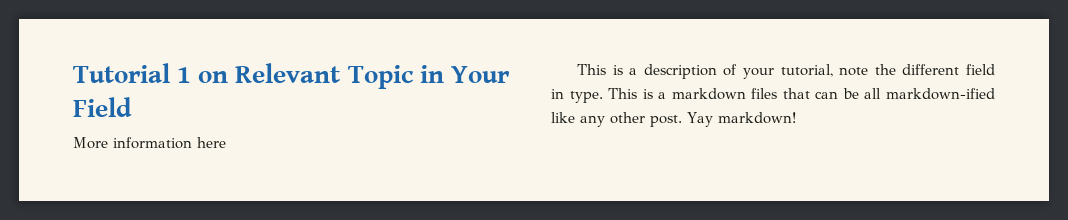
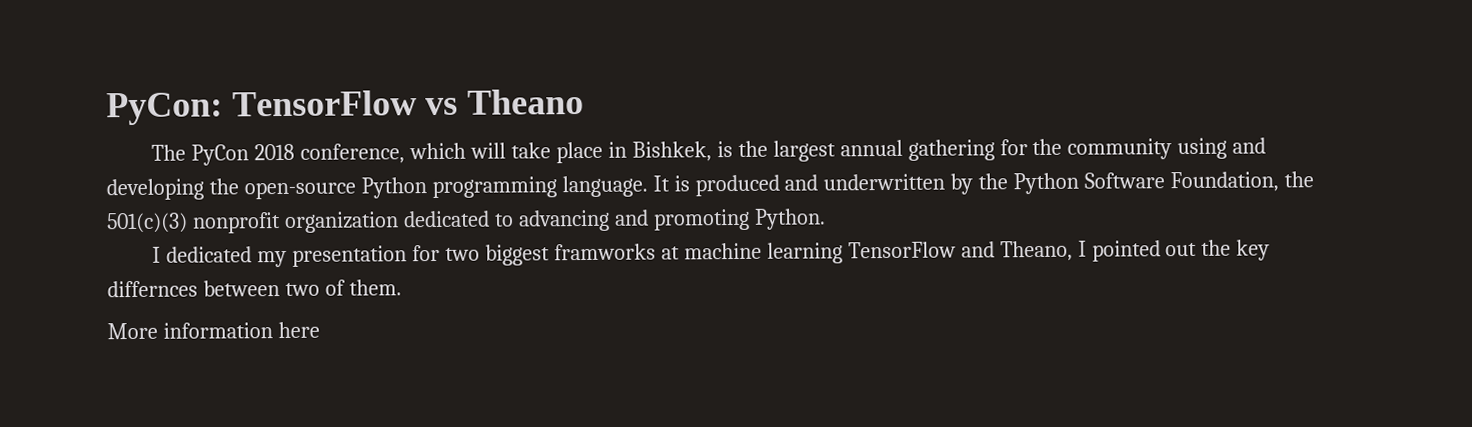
[73,63,510,89] [73,97,132,117] [73,137,226,149] [576,64,996,79] [551,88,995,103] [551,112,796,127] Tutorial 1 on Relevant Topic in Your Field // More information here // This is a description of your tutorial, note the different field in type. This is a markdown files that can be all markdown-ified like any other post. Yay markdown! -> [106,89,585,126] [151,137,1267,166] [106,171,1315,201] [106,208,826,234] [152,239,1271,268] [107,279,402,298] [107,321,320,340] PyCon: TensorFlow vs Theano // The PyCon 2018 conference, which will take place in Bishkek, is the largest annual gathering for the community using and developing the open-source Python programming language. It is produced and underwritten by the Python Software Foundation, the 501(c)(3) nonprofit organization dedicated to advancing and promoting Python. // I dedicated my presentation for two biggest framworks at machine learning TensorFlow and Theano, I pointed out the key differnces between two of them. // More information here

